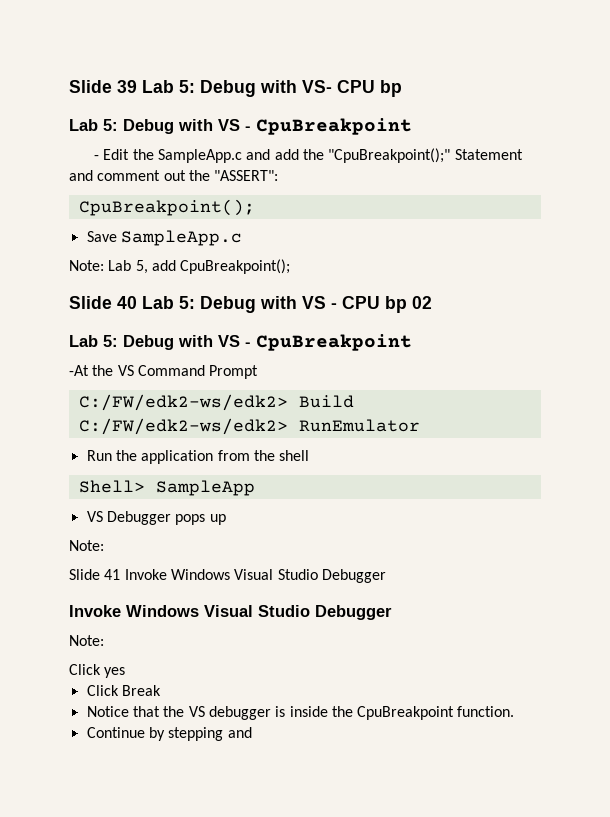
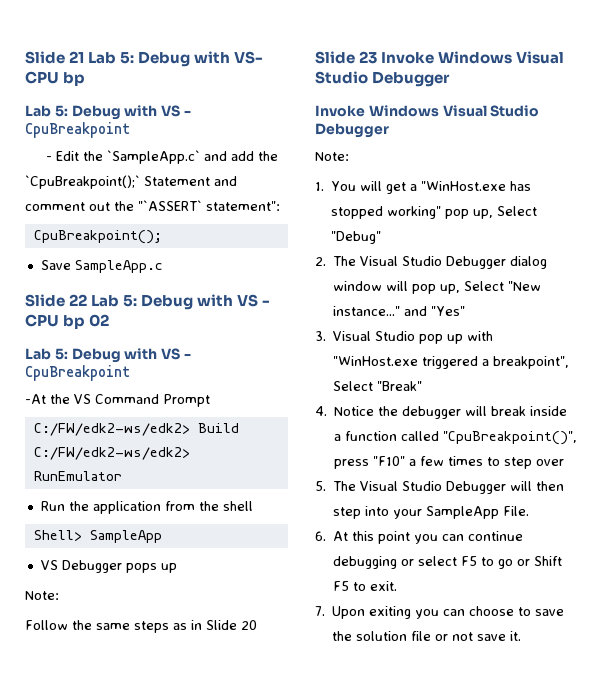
[69,80,137,93] Slide 39 -> [25,51,85,64] Slide 21
[158,149,243,163] SampleApp.c -> [106,150,200,164] `SampleApp.c`
[328,148,451,163] "CpuBreakpoint();" -> [25,175,140,189] `CpuBreakpoint();`
[214,170,279,181] "ASSERT": -> [138,200,280,211] "`ASSERT` statement":
[69,259,291,274] [69,296,137,309] // Note: Lab 5, add CpuBreakpoint(); // Slide 40 -> [25,294,88,307] // Slide 22
[69,569,121,580] Slide 41 -> [25,620,257,633] [315,51,378,64] Follow the same steps as in Slide 20 // Slide 23
[69,664,126,678] [86,685,161,696] [86,706,515,720] [86,727,252,741] Click yes // Click Break // Notice that the VS debugger is inside the CpuBreakpoint function. // Continue by stepping and -> [315,181,532,194] [331,206,538,219] [331,231,382,244] [315,256,548,269] [333,281,542,294] [333,306,466,316] [315,331,494,344] [333,356,570,369] [333,381,423,391] [315,406,568,419] [334,431,578,445] [334,456,565,469] [315,481,565,494] [333,506,530,519] [315,531,524,544] [333,556,563,569] [333,581,398,591] [315,606,565,619] [332,631,522,641] 1. You will get a "WinHost.exe has stopped working" pop up, Select "Debug" // 2. The Visual Studio Debugger dialog window will pop up, Select "New instance..." and "Yes" // 3. Visual Studio pop up with "WinHost.exe triggered a breakpoint", Select "Break" // 4. Notice the debugger will break inside a function called "CpuBreakpoint()", press "F10" a few times to step over // 5. The Visual Studio Debugger will then step into your SampleApp File. // 6. At this point you can continue debugging or select F5 to go or Shift F5 to exit. // 7. Upon exiting you can choose to save the solution file or not save it.

